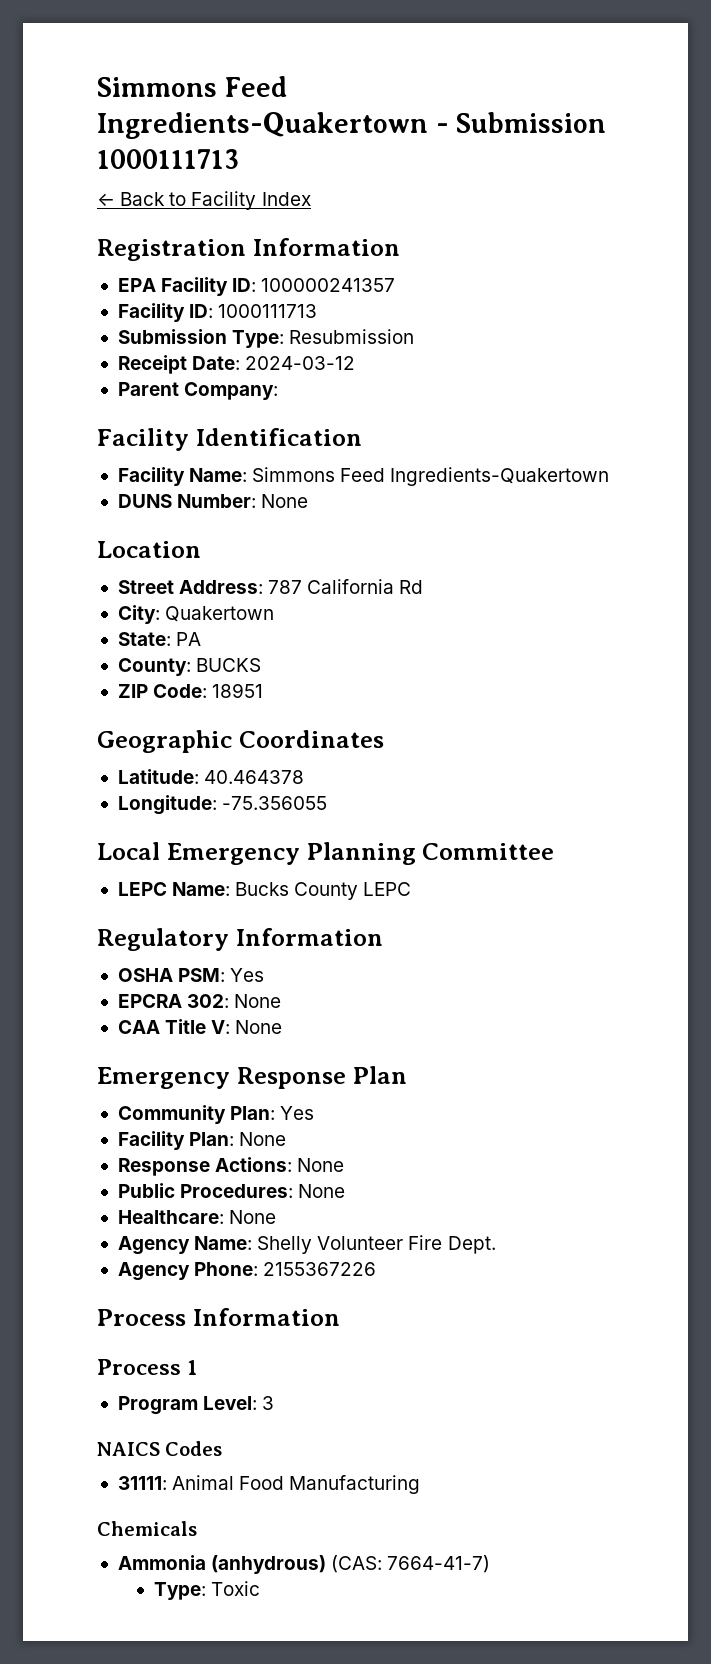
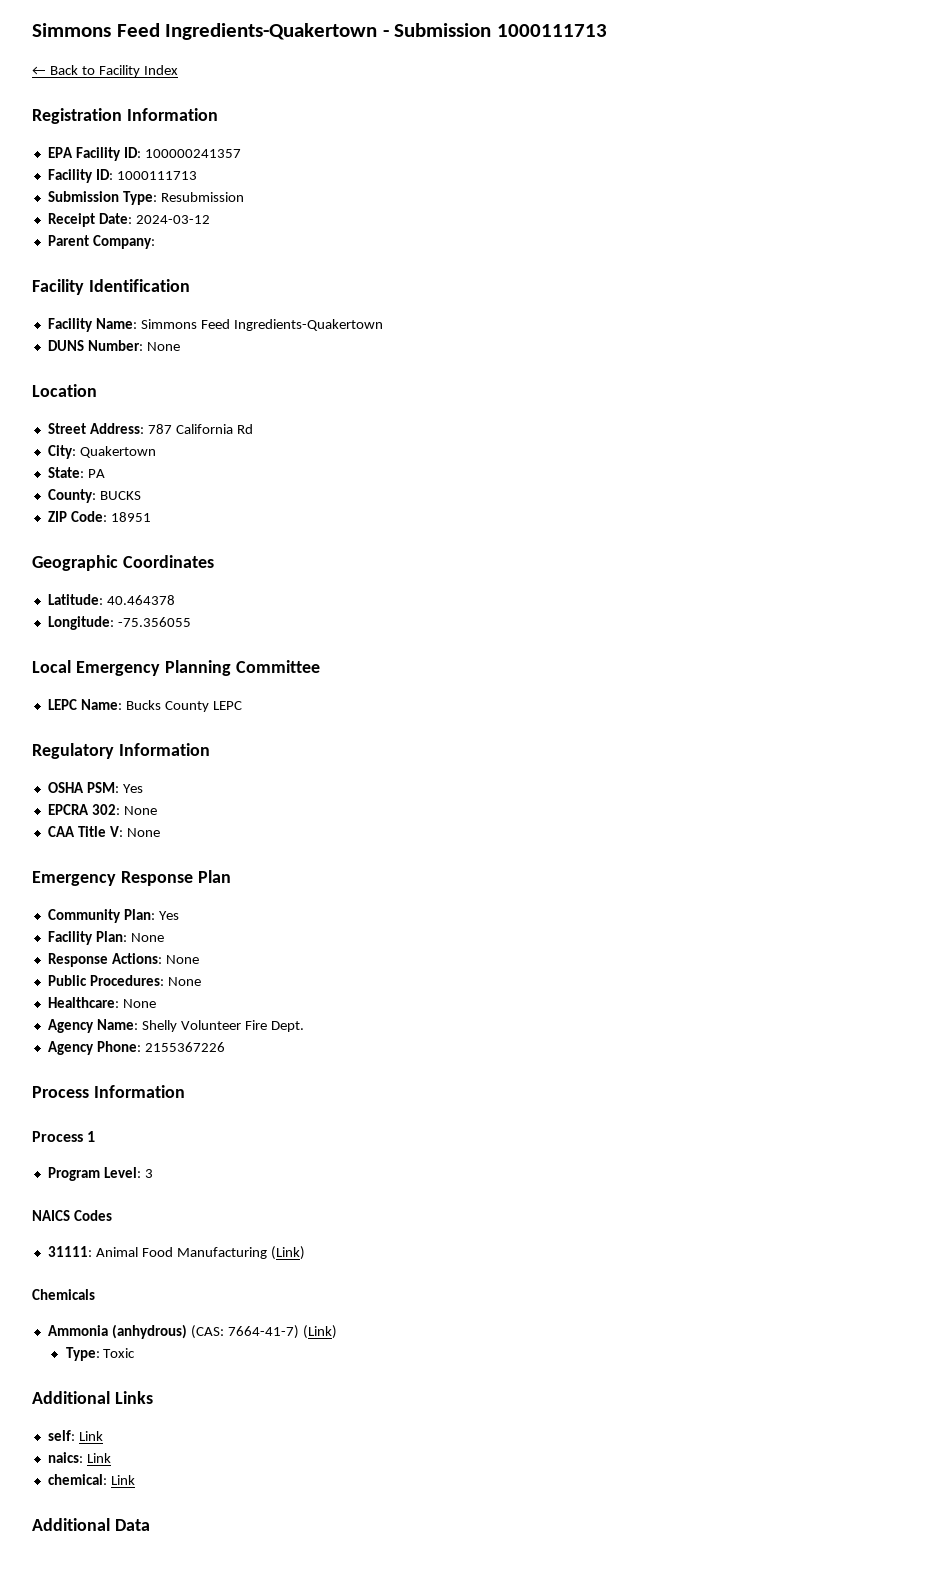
(421, 1484) none -> [270,1246,305,1260] (Link)
(491, 1564) none -> [302,1325,337,1339] (Link)
(260, 1588) none -> [32,1391,153,1404] [47,1430,103,1441] [47,1452,111,1463] [47,1474,135,1485] [32,1518,150,1531] // Additional Links // self: Link // naics: Link // chemical: Link // Additional Data

